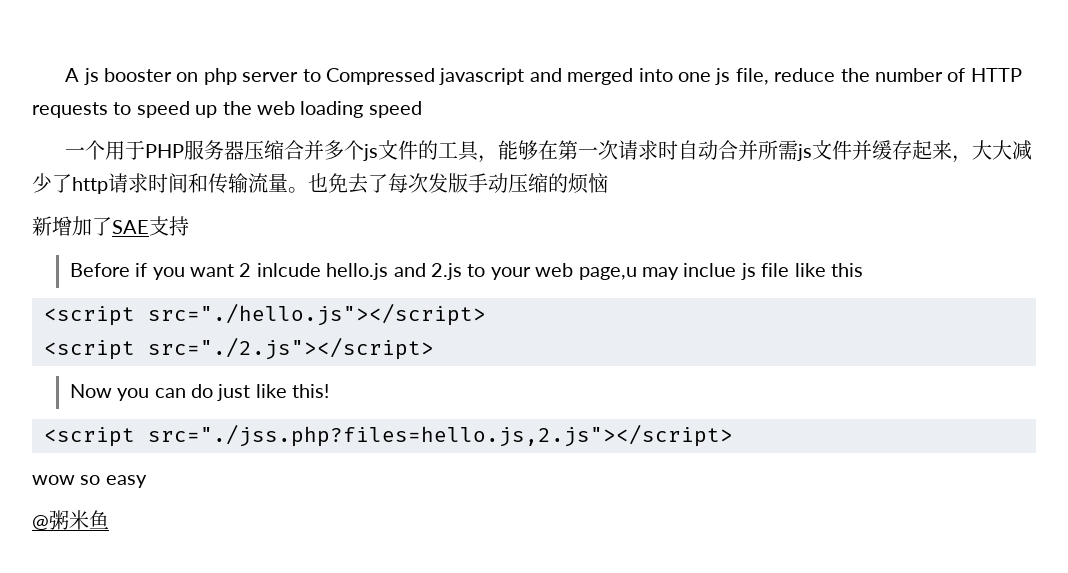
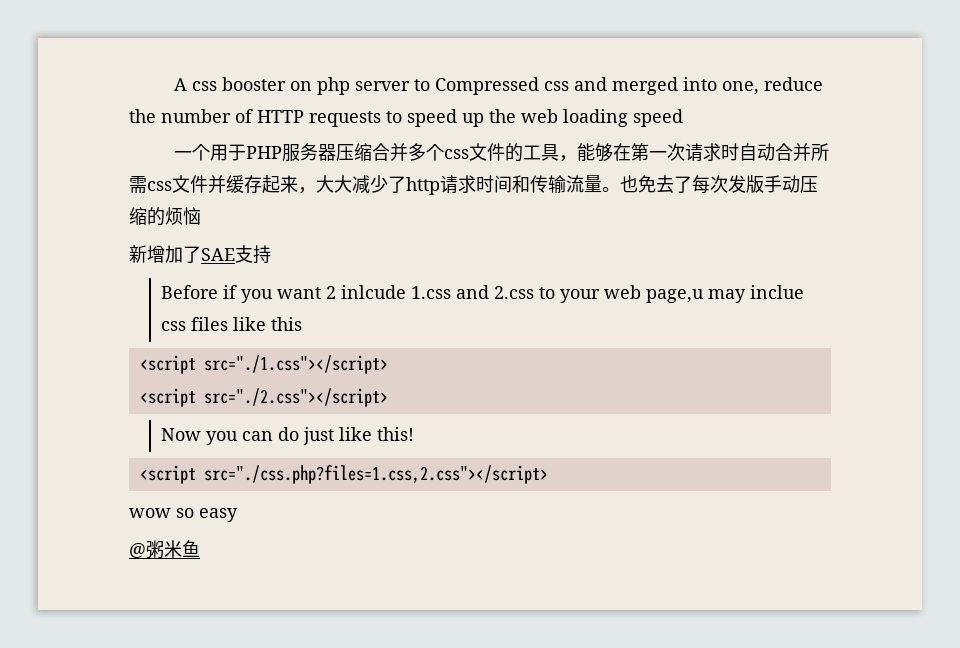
[83,68,99,85] js -> [191,81,217,91] css
[439,68,525,85] javascript -> [543,81,569,91] css
[677,68,769,85] one js file, -> [721,81,759,95] one,
[363,144,379,161] js -> [443,149,469,159] css
[797,144,813,161] js -> [147,181,172,191] css
[326,263,463,280] hello.js and 2.js -> [411,285,535,299] 1.css and 2.css
[740,263,790,280] js file -> [161,317,229,331] css files
[148,303,486,326] [44,337,434,360] src="./hello.js"></script> // <script src="./2.js"></script> -> [203,355,388,374] [139,388,388,407] src="./1.css"></script> // <script src="./2.css"></script>
[148,424,733,447] src="./jss.php?files=hello.js,2.js"></script> -> [203,465,548,484] src="./css.php?files=1.css,2.css"></script>

